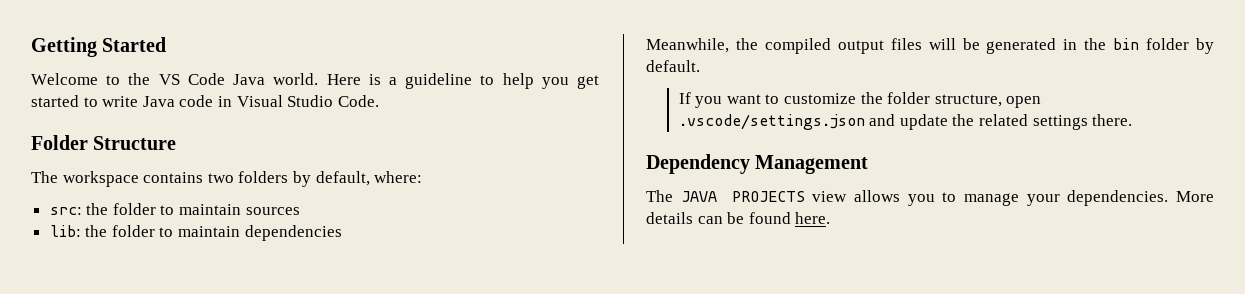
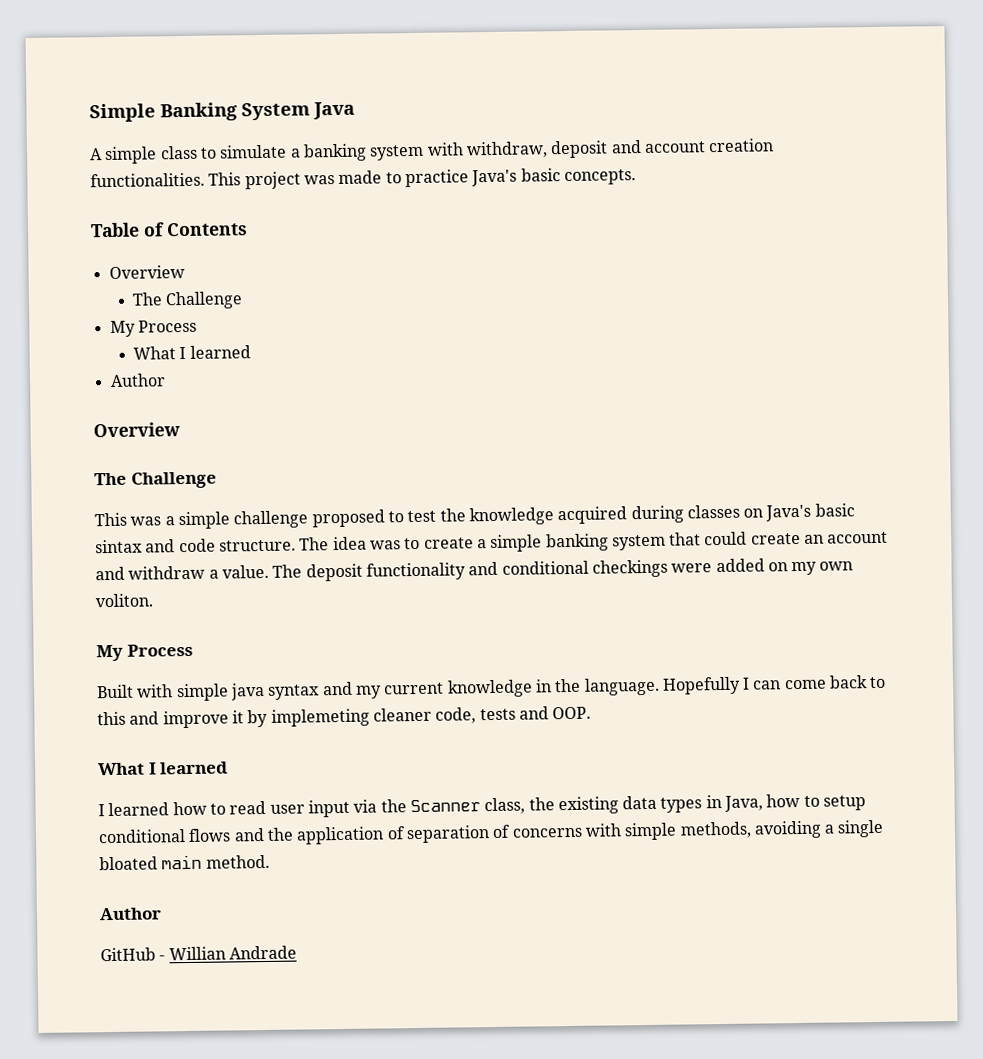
[31,37,167,57] [31,73,600,89] [31,95,379,107] [31,135,177,150] [31,171,423,187] [49,203,300,215] [49,225,342,241] [646,38,1214,54] [646,60,700,72] [678,92,1042,108] [678,114,1133,130] [646,154,869,174] [646,190,1214,206] [646,212,831,224] Getting Started // Welcome to the VS Code Java world. Here is a guideline to help you get started to write Java code in Visual Studio Code. // Folder Structure // The workspace contains two folders by default, where: // src: the folder to maintain sources // lib: the folder to maintain dependencies // Meanwhile, the compiled output files will be generated in the bin folder by default. // If you want to customize the folder structure, open .vscode/settings.json and update the related settings there. // Dependency Management // The JAVA PROJECTS view allows you to manage your dependencies. More details can be found here. -> [89,101,355,123] [89,138,775,165] [90,168,636,190] [90,222,248,238] [108,264,185,279] [132,291,244,310] [109,319,197,337] [133,345,251,360] [109,373,166,387] [93,422,180,438] [94,471,217,489] [94,503,855,530] [95,531,889,554] [95,558,854,582] [95,593,153,608] [96,643,193,662] [97,675,887,702] [97,706,592,729] [98,761,229,776] [98,793,867,818] [98,819,885,845] [99,854,270,871] [99,907,162,921] [100,945,297,962] Simple Banking System Java // A simple class to simulate a banking system with withdraw, deposit and account creation functionalities. This project was made to practice Java's basic concepts. // Table of Contents // Overview // The Challenge // My Process // What I learned // Author // Overview // The Challenge // This was a simple challenge proposed to test the knowledge acquired during classes on Java's basic sintax and code structure. The idea was to create a simple banking system that could create an account and withdraw a value. The deposit functionality and conditional checkings were added on my own voliton. // My Process // Built with simple java syntax and my current knowledge in the language. Hopefully I can come back to this and improve it by implemeting cleaner code, tests and OOP. // What I learned // I learned how to read user input via the Scanner class, the existing data types in Java, how to setup conditional flows and the application of separation of concerns with simple methods, avoiding a single bloated main method. // Author // GitHub - Willian Andrade

